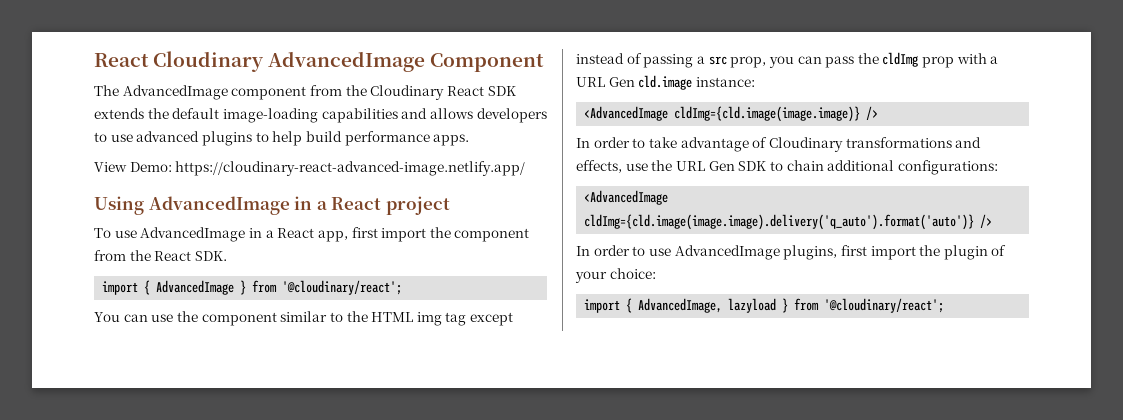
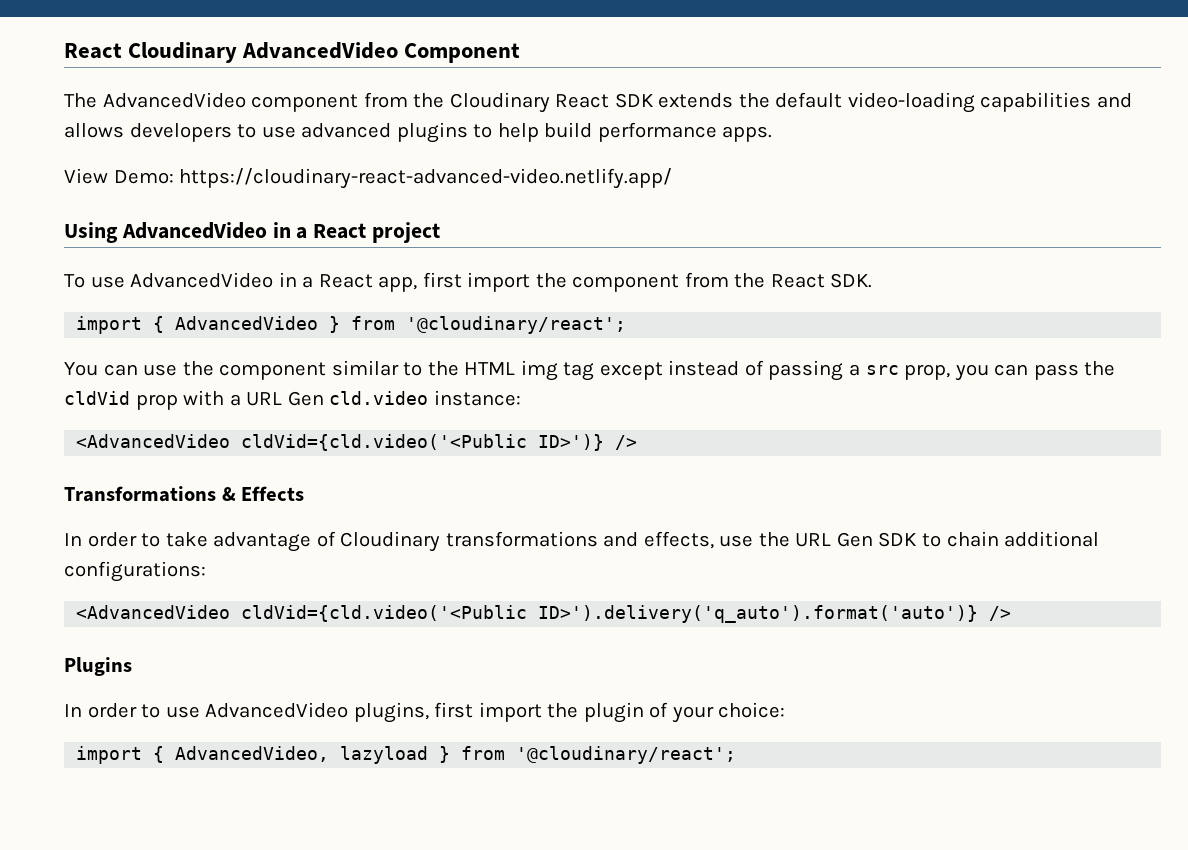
[268,51,426,72] AdvancedImage -> [242,42,399,59] AdvancedVideo
[122,85,228,100] AdvancedImage -> [102,92,246,108] AdvancedVideo
[222,108,318,123] image-loading -> [847,92,975,113] video-loading
[175,161,526,176] https://cloudinary-react-advanced-image.netlify.app/ -> [179,168,673,189] https://cloudinary-react-advanced-video.netlify.app/
[148,196,290,215] AdvancedImage -> [121,222,267,239] AdvancedVideo
[140,227,246,242] AdvancedImage -> [130,272,274,288] AdvancedVideo
[156,280,235,295] AdvancedImage -> [175,316,319,330] AdvancedVideo
[882,52,919,67] cldImg -> [64,391,130,405] cldVid
[638,75,693,90] cld.image -> [329,391,429,405] cld.video
[584,106,879,122] <AdvancedImage cldImg={cld.image(image.image)} /> -> [76,434,638,451] [64,486,305,502] <AdvancedVideo cldVid={cld.video('<Public ID>')} /> // Transformations & Effects
[584,190,669,205] [584,214,993,230] <AdvancedImage cldImg={cld.image(image.image).delivery('q_auto').format('auto')} /> -> [76,605,1012,623] [64,657,132,676] <AdvancedVideo cldVid={cld.video('<Public ID>').delivery('q_auto').format('auto')} /> // Plugins
[674,245,780,260] AdvancedImage -> [205,702,349,718] AdvancedVideo
[638,298,723,313] AdvancedImage, -> [175,746,330,762] AdvancedVideo,

